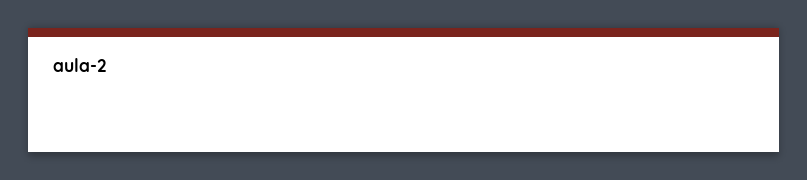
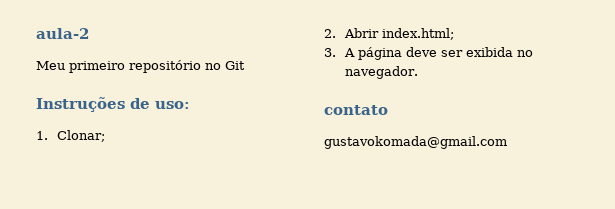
(106, 65) none -> [36,60,245,73] [36,97,190,112] [36,130,106,142] [324,28,455,40] [324,47,534,60] [345,66,419,79] [324,105,388,115] [324,136,507,149] // Meu primeiro repositório no Git // Instruções de uso: // 1. Clonar; // 2. Abrir index.html; // 3. A página deve ser exibida no navegador. // contato // gustavokomada@gmail.com

